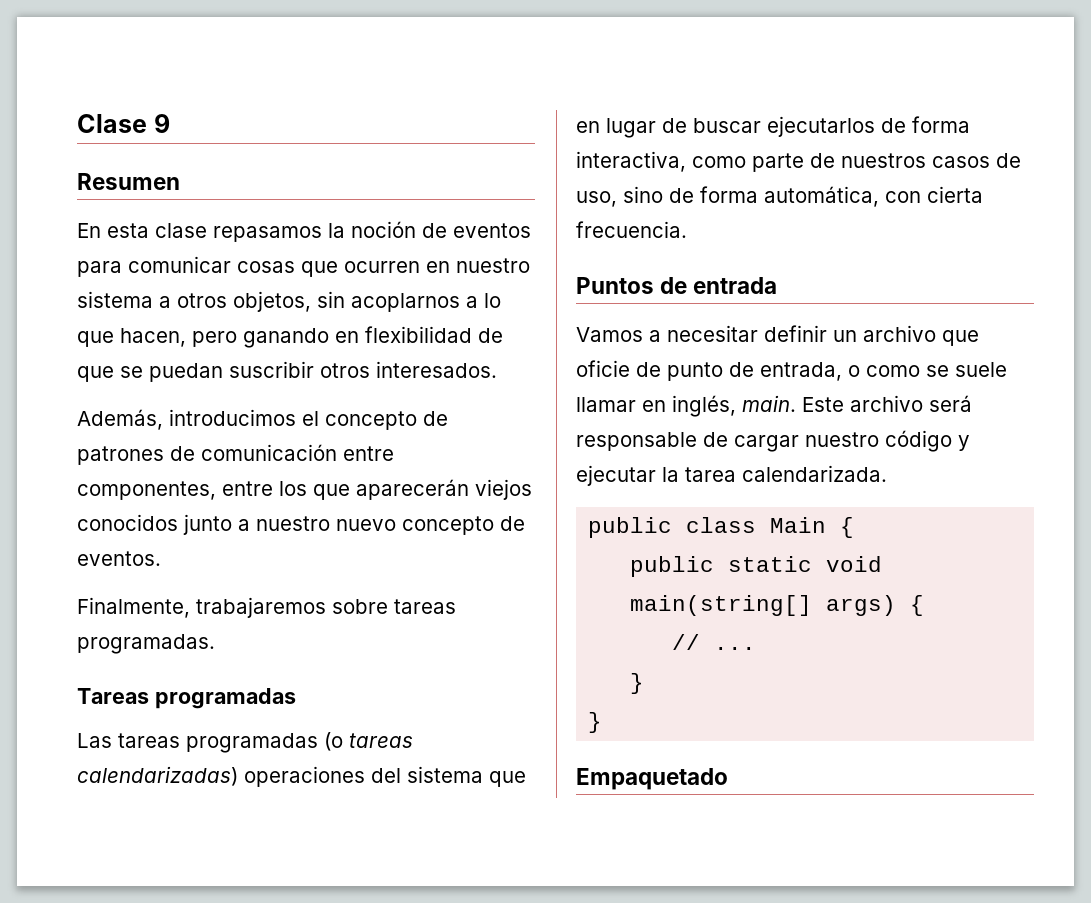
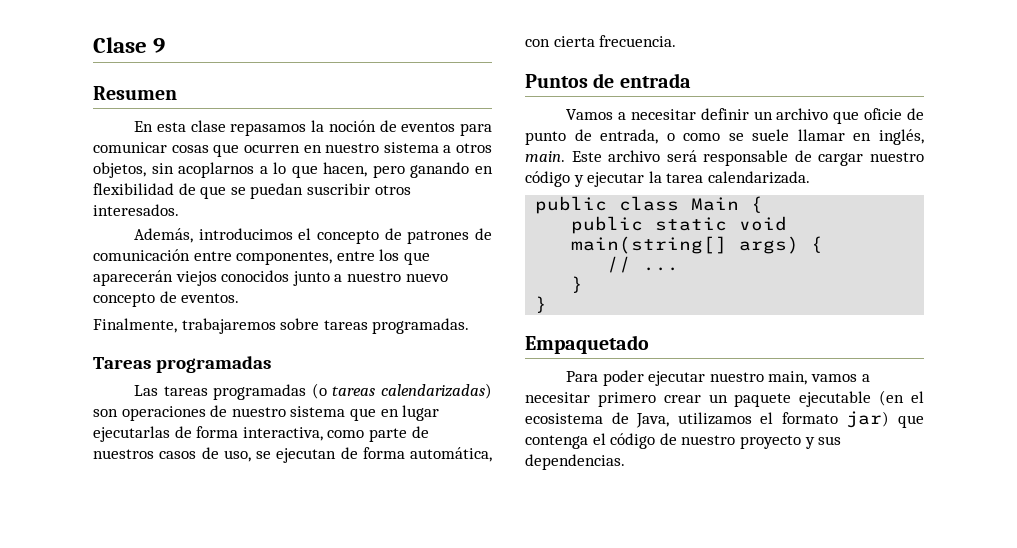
[244,766,401,787] operaciones del -> [93,405,286,421] son operaciones de nuestro
[662,116,875,137] de buscar ejecutarlos -> [93,426,170,442] ejecutarlas
[623,186,663,203] sino -> [256,448,337,463] se ejecutan
(728, 779) none -> [566,370,870,386] [525,390,924,407] [525,411,924,428] [525,433,842,449] [525,454,625,470] // Para poder ejecutar nuestro main, vamos a necesitar primero crear un paquete ejecutable (en el ecosistema de Java, utilizamos el formato jar) que contenga el código de nuestro proyecto y sus dependencias.

